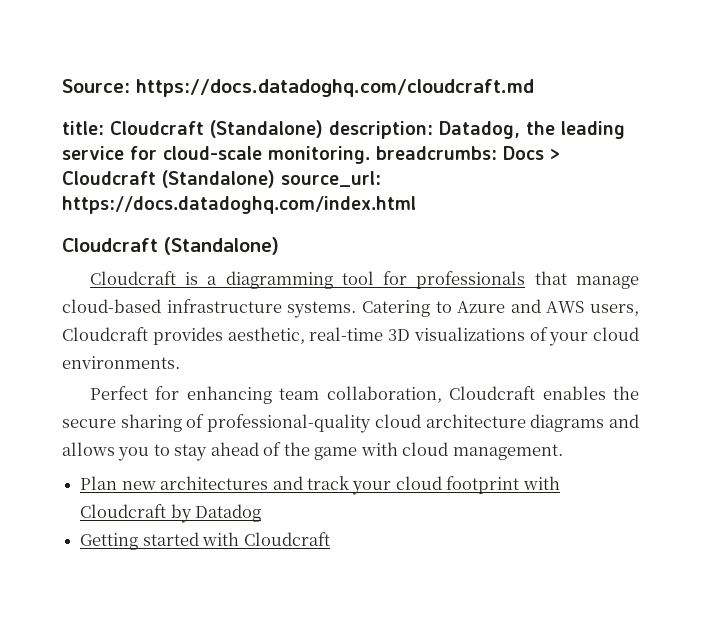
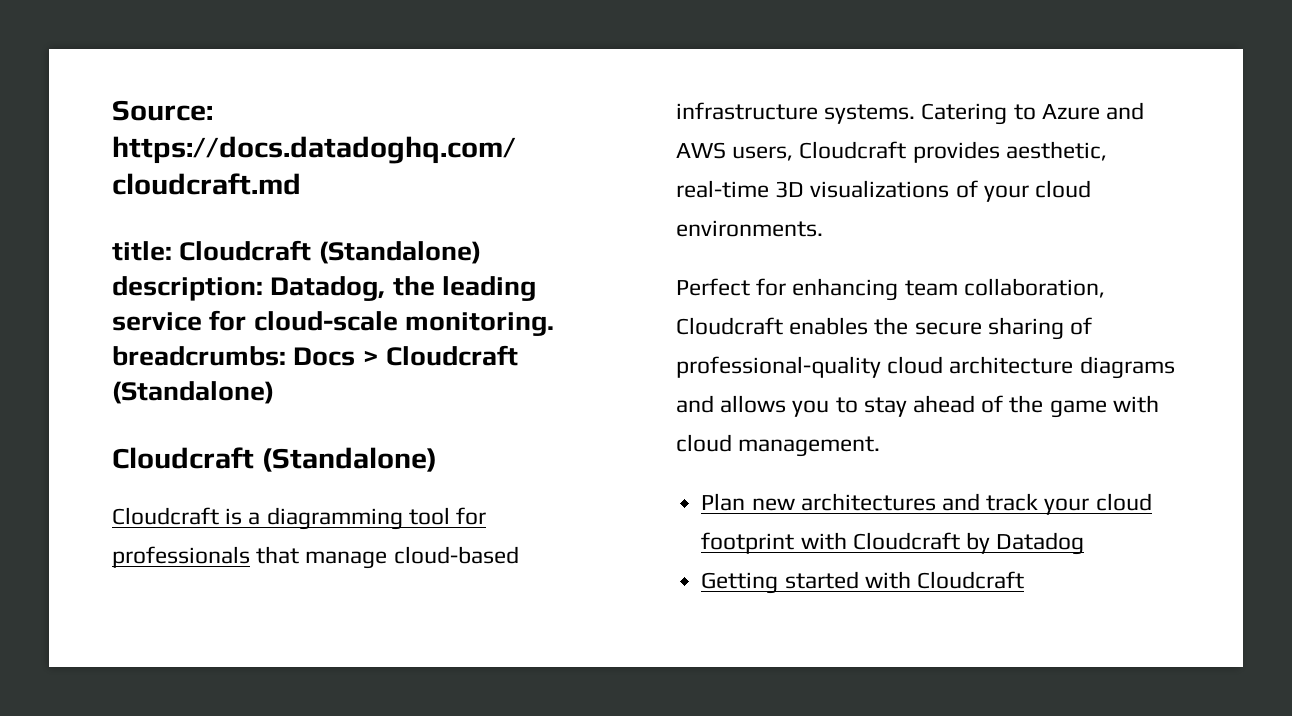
[281,171,381,187] [62,196,416,214] source_url: https://docs.datadoghq.com/index.html -> (274, 392) none

